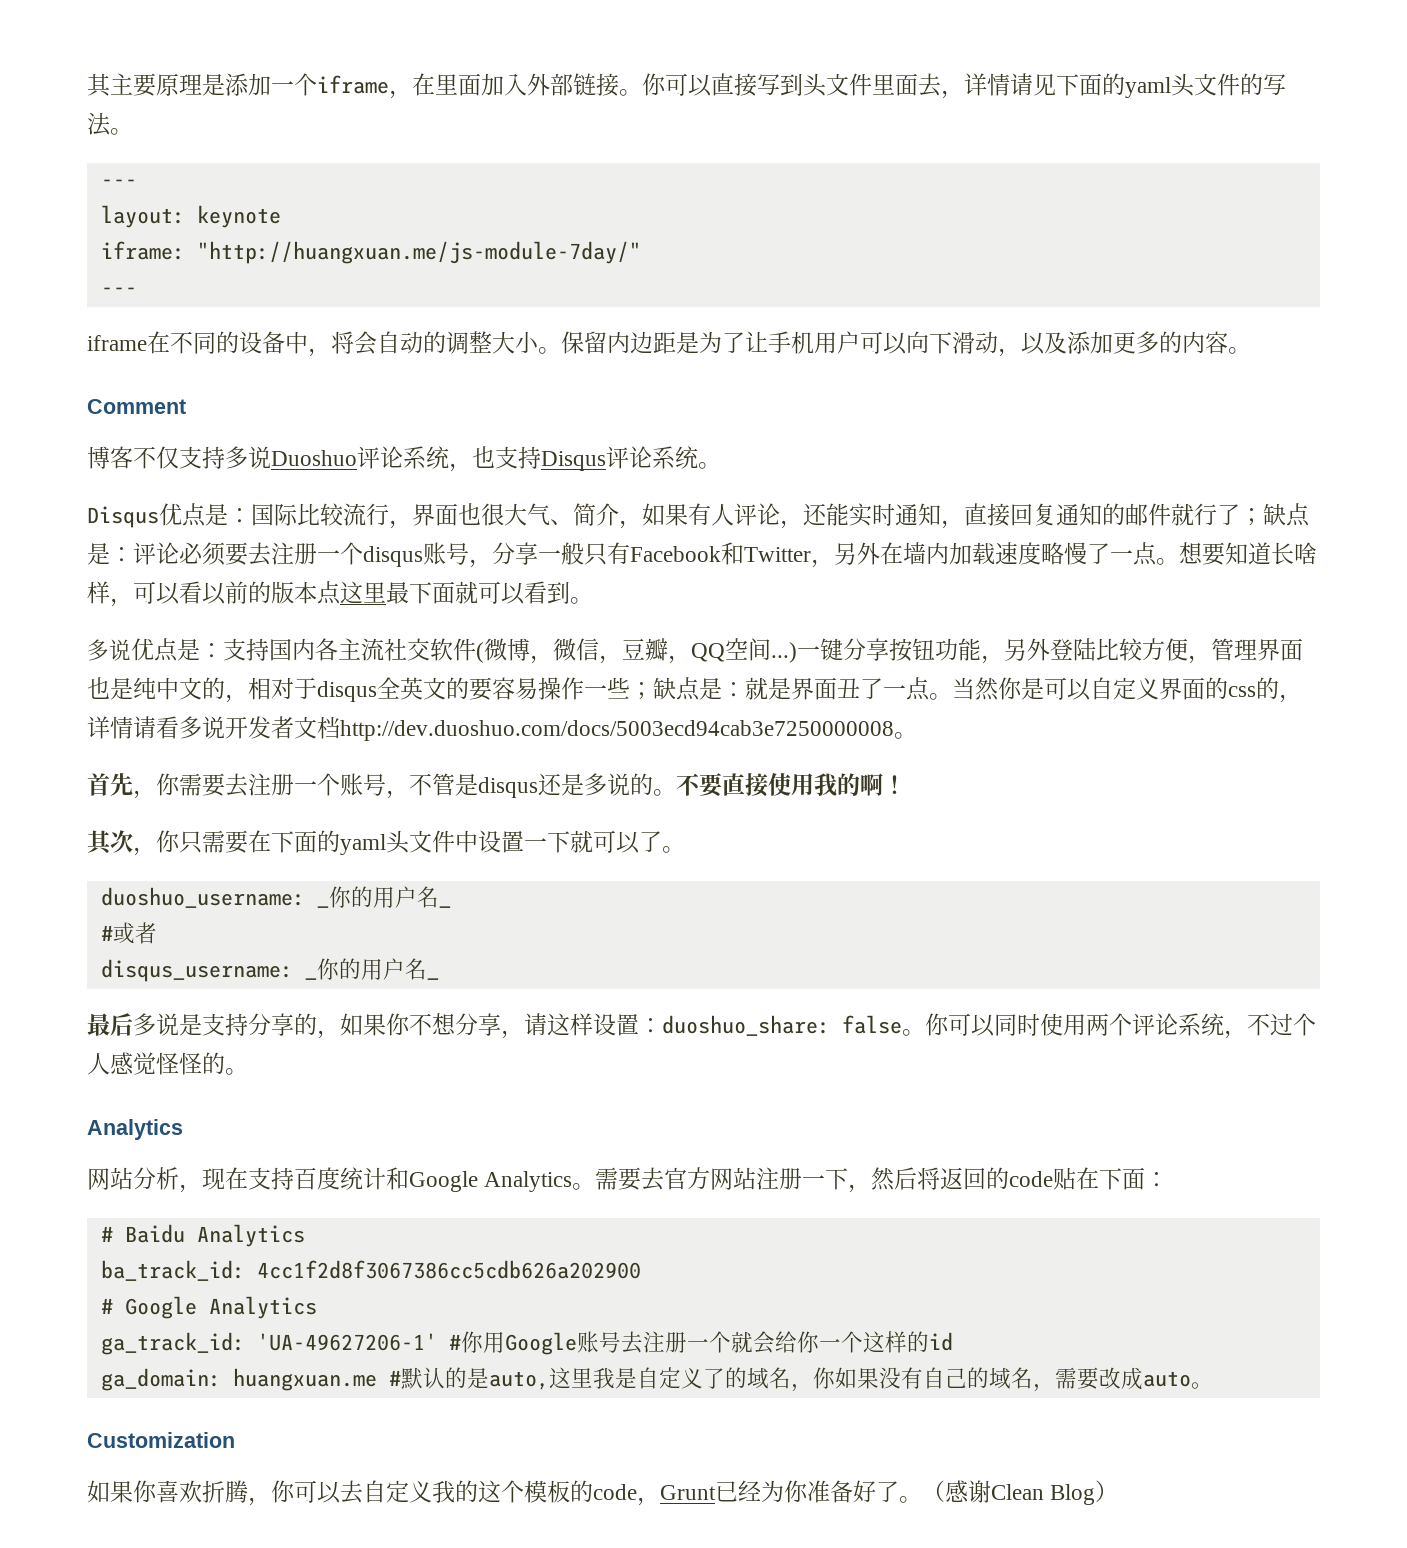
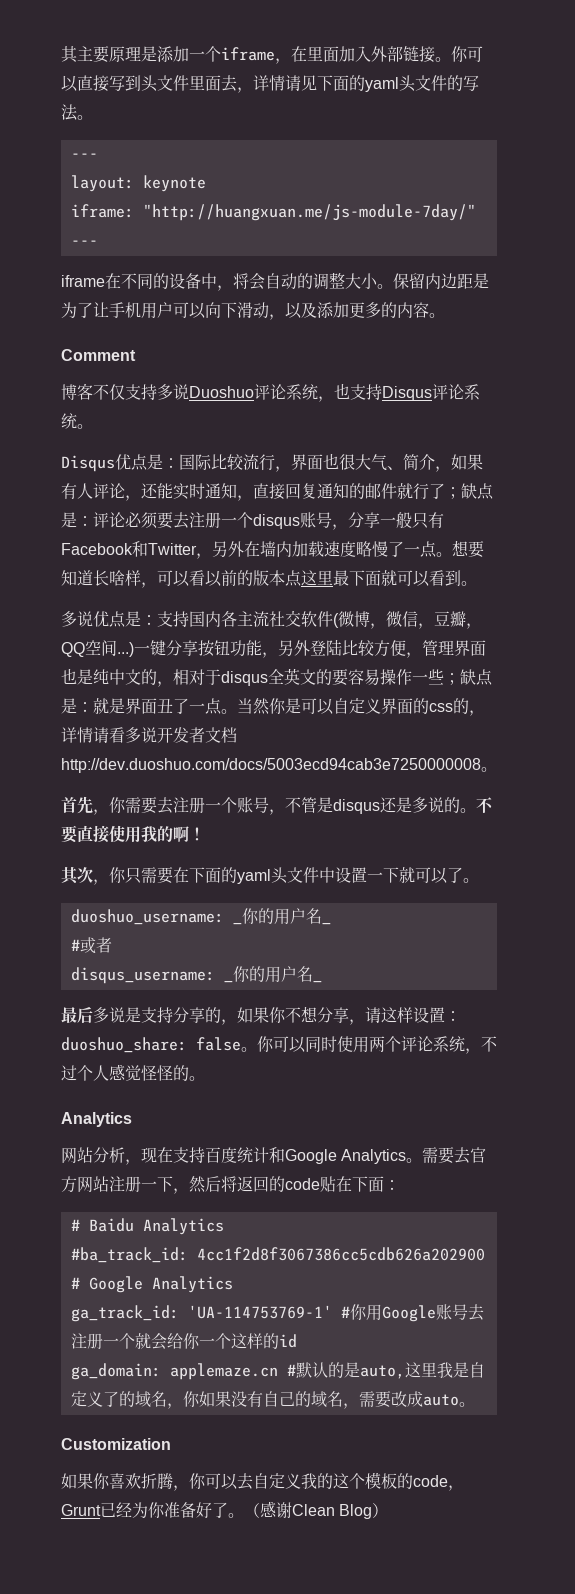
[100,1260,245,1281] ba_track_id: -> [70,1247,188,1263] #ba_track_id:
[256,1333,437,1351] 'UA-49627206-1' -> [187,1305,332,1319] 'UA-114753769-1'
[232,1368,377,1391] huangxuan.me -> [169,1363,278,1380] applemaze.cn

